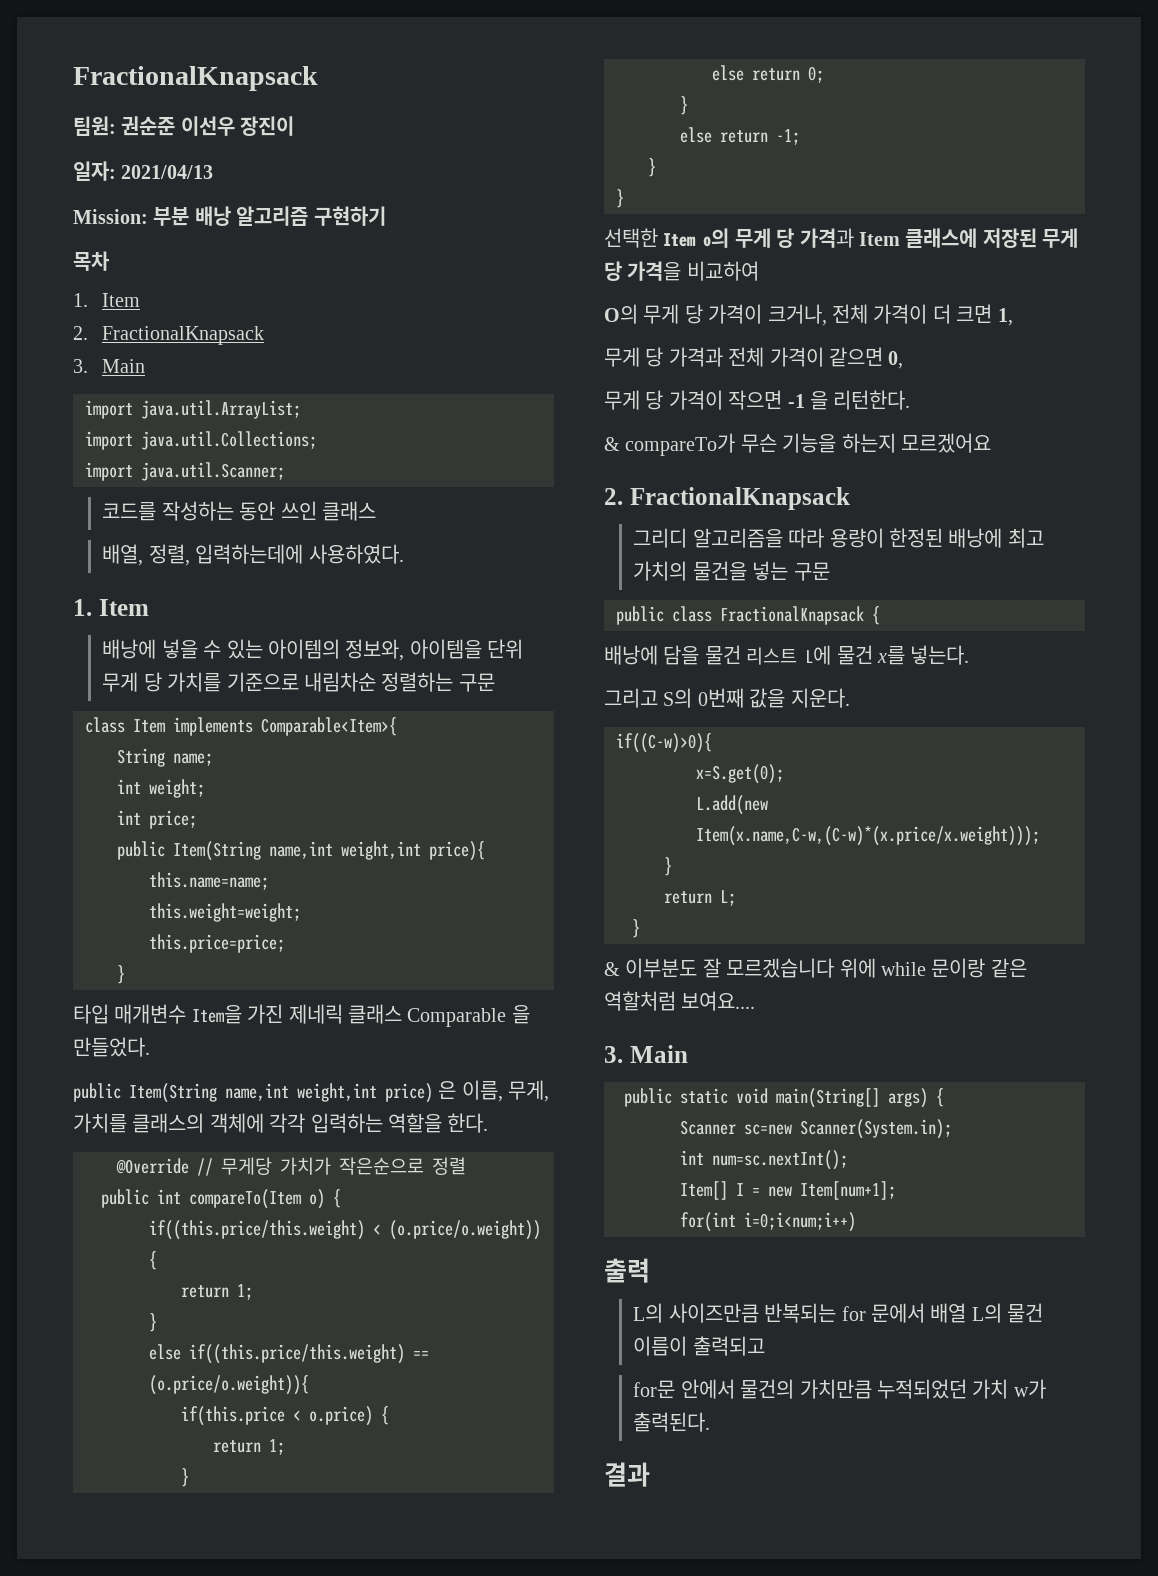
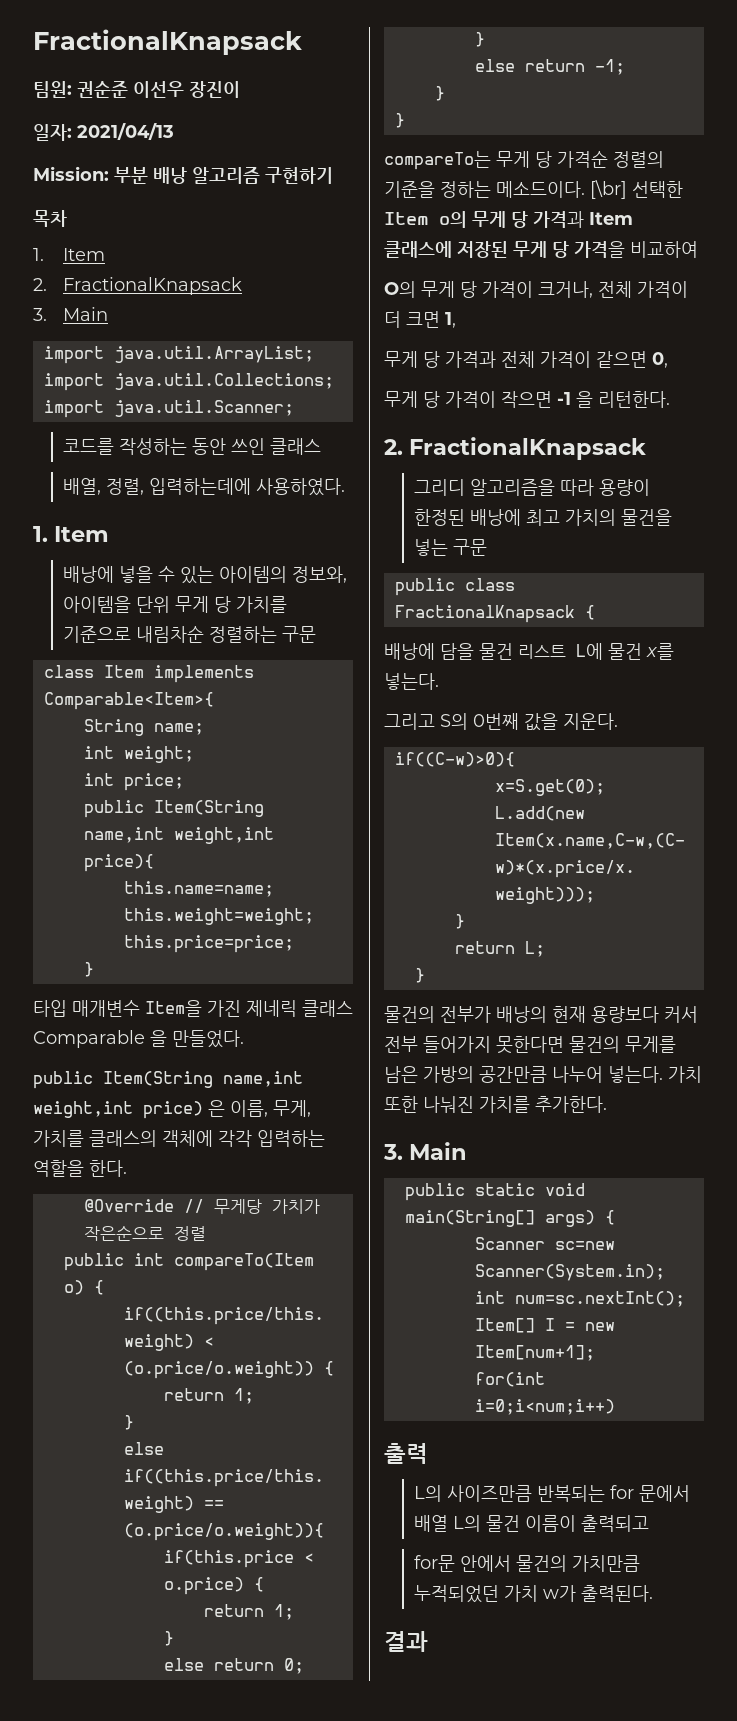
(624, 198) none -> [384,150,664,170] [384,180,627,199] compareTo는 무게 당 가격순 정렬의 기준을 정하는 메소드이다. [\br]
[604,433,991,456] // & compareTo가 무슨 기능을 하는지 모르겠어요 -> (670, 399) none
[604,958,1027,978] [604,991,756,1011] & 이부분도 잘 모르겠습니다 위에 while 문이랑 같은 역할처럼 보여요.... -> [384,1006,698,1023] [384,1036,676,1054] [384,1066,702,1083] [384,1096,607,1113] 물건의 전부가 배낭의 현재 용량보다 커서 전부 들어가지 못한다면 물건의 무게를 남은 가방의 공간만큼 나누어 넣는다. 가치 또한 나눠진 가치를 추가한다.

